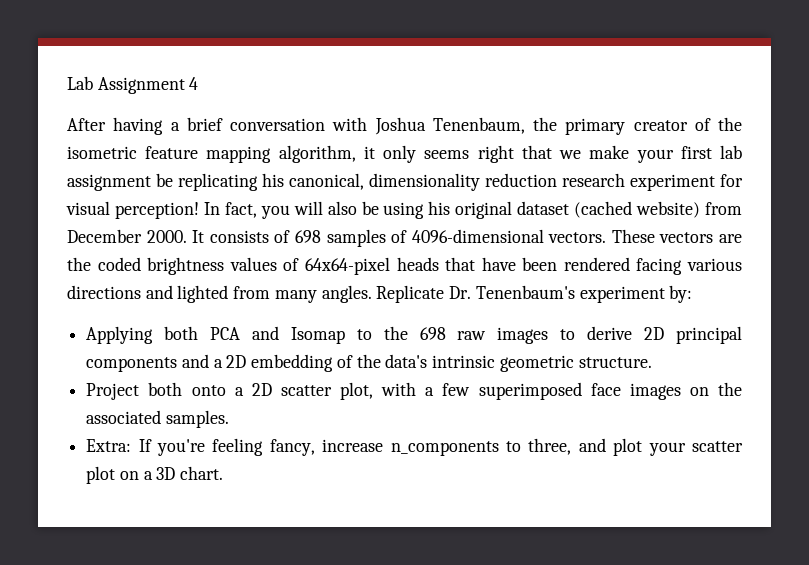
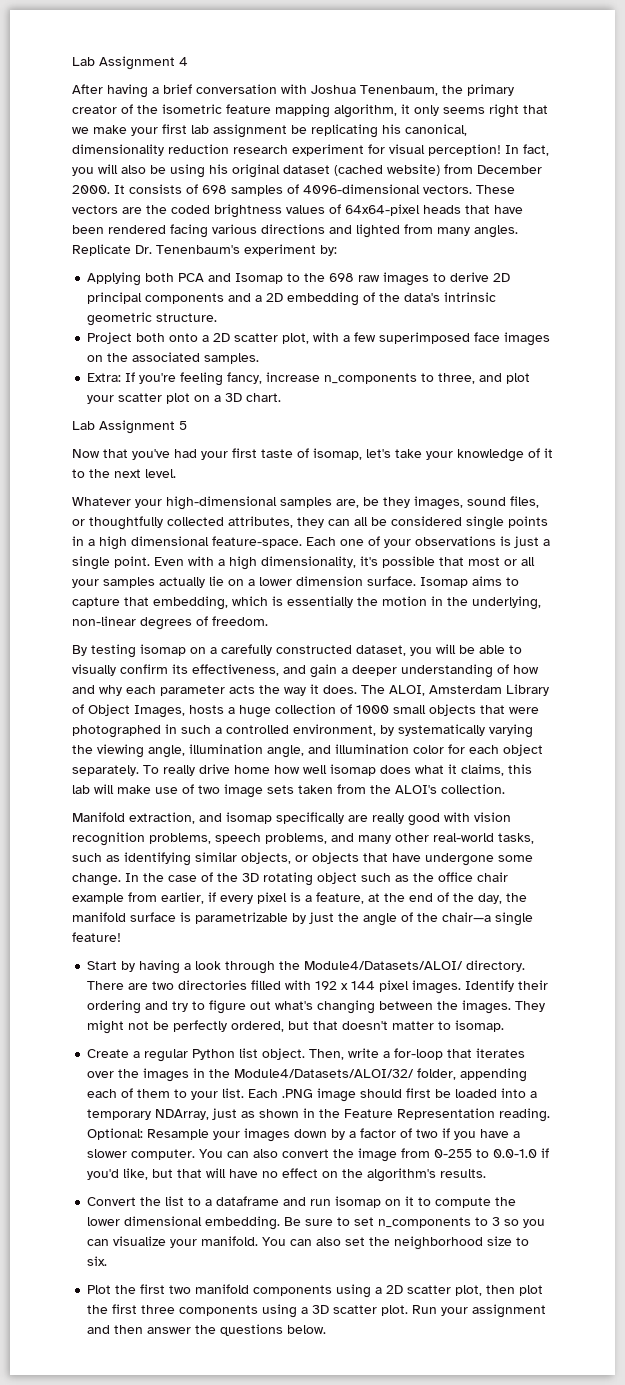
(224, 473) none -> [72,420,187,434] [72,448,553,462] [72,469,176,478] [72,496,539,510] [72,516,548,530] [72,536,550,550] [72,556,535,570] [72,576,519,588] [72,596,541,610] [72,616,268,630] [72,644,522,658] [72,664,539,678] [72,684,549,696] [72,704,539,718] [72,724,533,738] [72,744,543,758] [72,764,532,776] [72,784,505,798] [72,812,511,826] [72,832,534,846] [72,852,533,866] [72,872,508,886] [72,892,527,904] [72,912,533,926] [72,932,121,942] [87,960,526,974] [87,980,549,994] [87,1000,546,1014] [87,1020,505,1034] [87,1048,526,1062] [87,1068,528,1082] [87,1088,538,1102] [87,1108,551,1122] [87,1128,521,1142] [87,1148,550,1162] [87,1168,487,1182] [87,1196,517,1208] [87,1216,546,1230] [87,1236,530,1250] [87,1256,108,1266] [87,1284,544,1298] [87,1304,547,1318] [87,1324,327,1336] // Lab Assignment 5 // Now that you've had your first taste of isomap, let's take your knowledge of it to the next level. // Whatever your high-dimensional samples are, be they images, sound files, or thoughtfully collected attributes, they can all be considered single points in a high dimensional feature-space. Each one of your observations is just a single point. Even with a high dimensionality, it's possible that most or all your samples actually lie on a lower dimension surface. Isomap aims to capture that embedding, which is essentially the motion in the underlying, non-linear degrees of freedom. // By testing isomap on a carefully constructed dataset, you will be able to visually confirm its effectiveness, and gain a deeper understanding of how and why each parameter acts the way it does. The ALOI, Amsterdam Library of Object Images, hosts a huge collection of 1000 small objects that were photographed in such a controlled environment, by systematically varying the viewing angle, illumination angle, and illumination color for each object separately. To really drive home how well isomap does what it claims, this lab will make use of two image sets taken from the ALOI's collection. // Manifold extraction, and isomap specifically are really good with vision recognition problems, speech problems, and many other real-world tasks, such as identifying similar objects, or objects that have undergone some change. In the case of the 3D rotating object such as the office chair example from earlier, if every pixel is a feature, at the end of the day, the manifold surface is parametrizable by just the angle of the chair—a single feature! // Start by having a look through the Module4/Datasets/ALOI/ directory. There are two directories filled with 192 x 144 pixel images. Identify their ordering and try to figure out what's changing between the images. They might not be perfectly ordered, but that doesn't matter to isomap. // Create a regular Python list object. Then, write a for-loop that iterates over the images in the Module4/Datasets/ALOI/32/ folder, appending each of them to your list. Each .PNG image should first be loaded into a temporary NDArray, just as shown in the Feature Representation reading. Optional: Resample your images down by a factor of two if you have a slower computer. You can also convert the image from 0-255 to 0.0-1.0 if you'd like, but that will have no effect on the algorithm's results. // Convert the list to a dataframe and run isomap on it to compute the lower dimensional embedding. Be sure to set n_components to 3 so you can visualize your manifold. You can also set the neighborhood size to six. // Plot the first two manifold components using a 2D scatter plot, then plot the first three components using a 3D scatter plot. Run your assignment and then answer the questions below.

